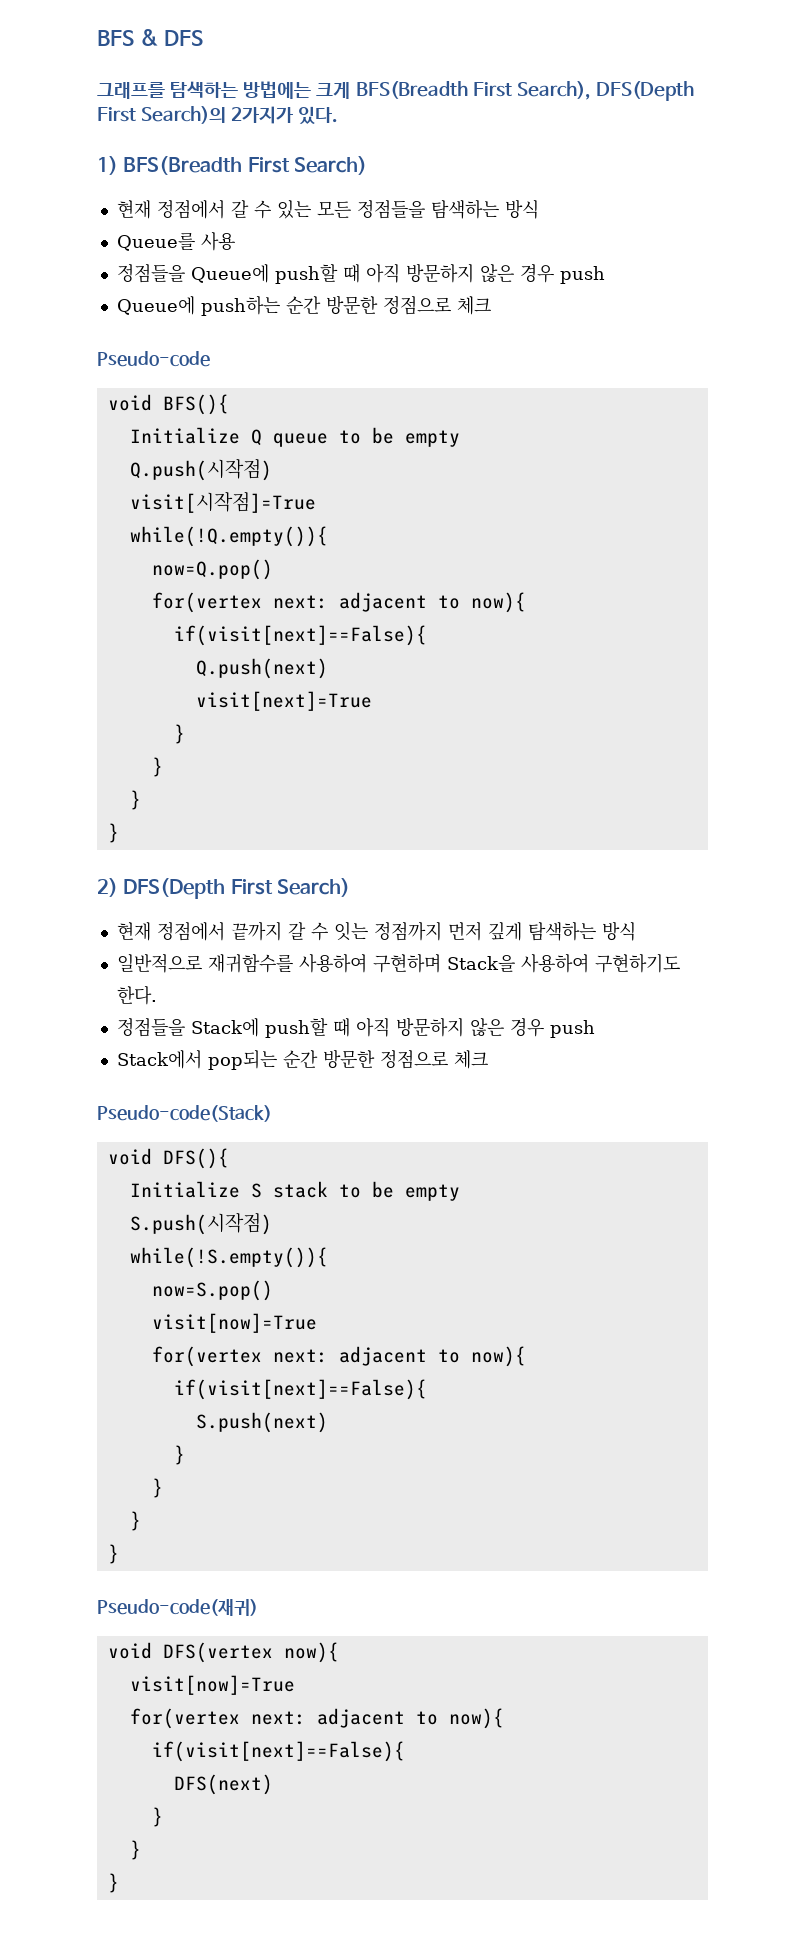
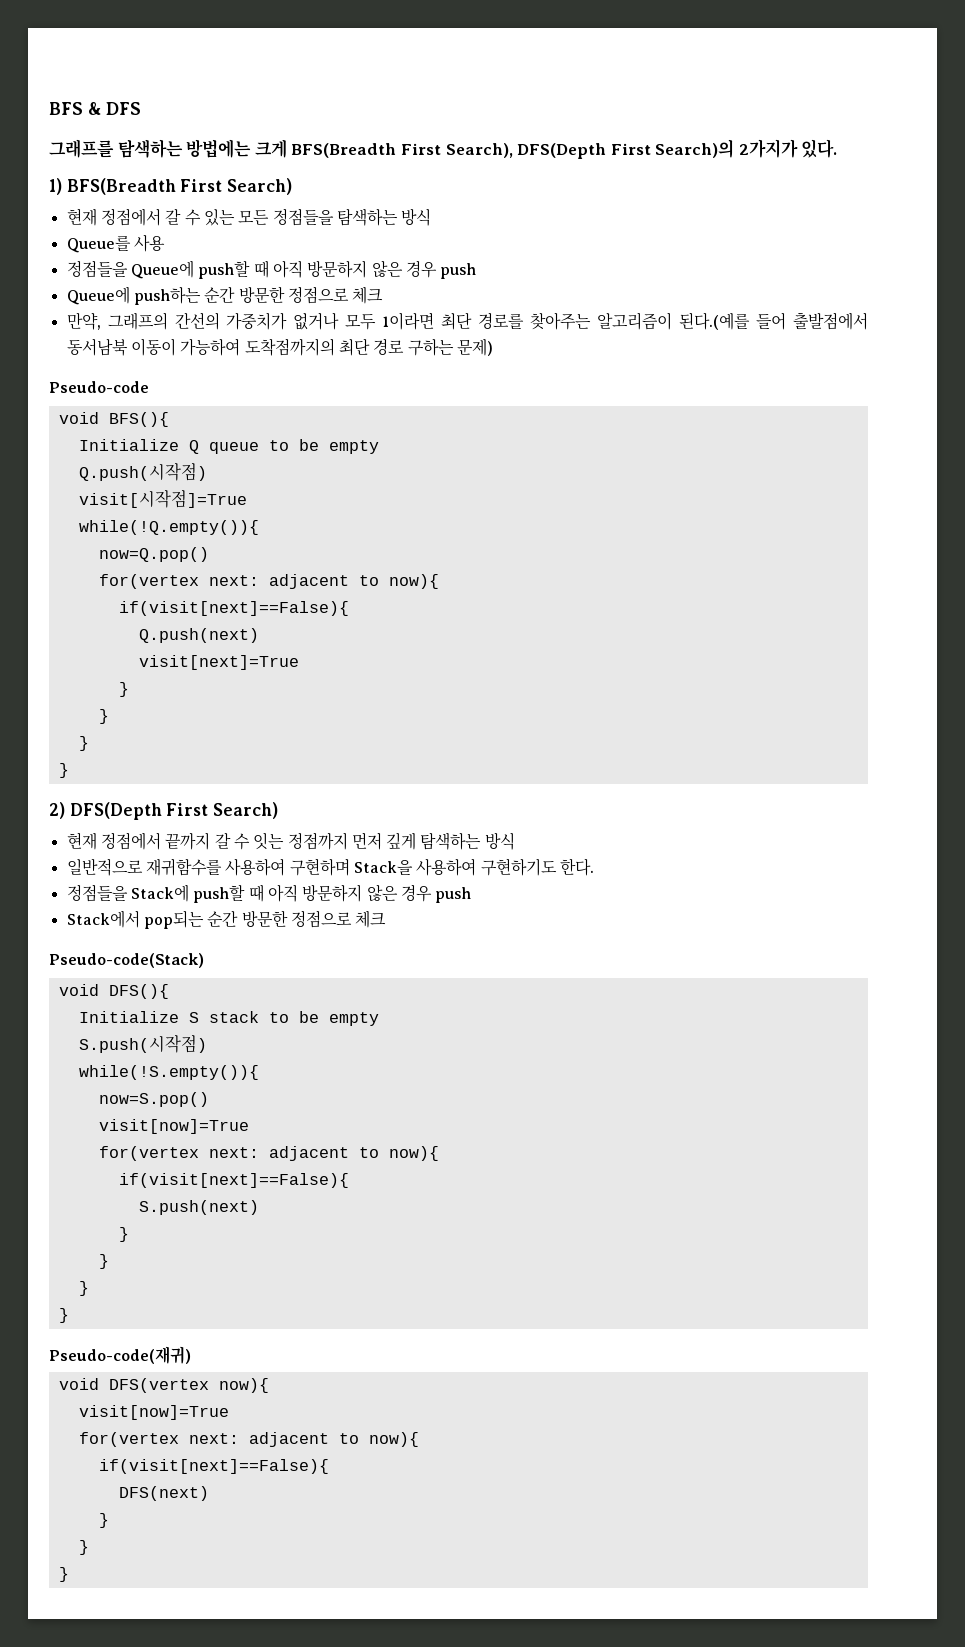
(491, 305) none -> [66,312,868,330] [66,338,493,356] // 만약, 그래프의 간선의 가중치가 없거나 모두 1이라면 최단 경로를 찾아주는 알고리즘이 된다.(예를 들어 출발점에서 동서남북 이동이 가능하여 도착점까지의 최단 경로 구하는 문제)

